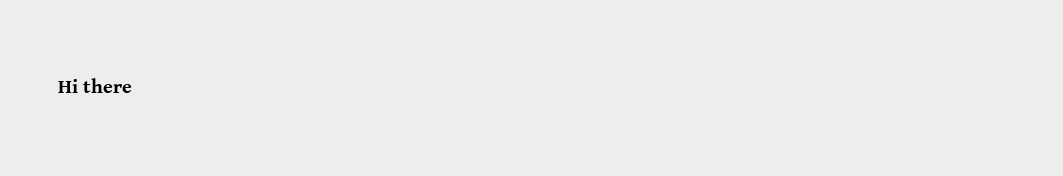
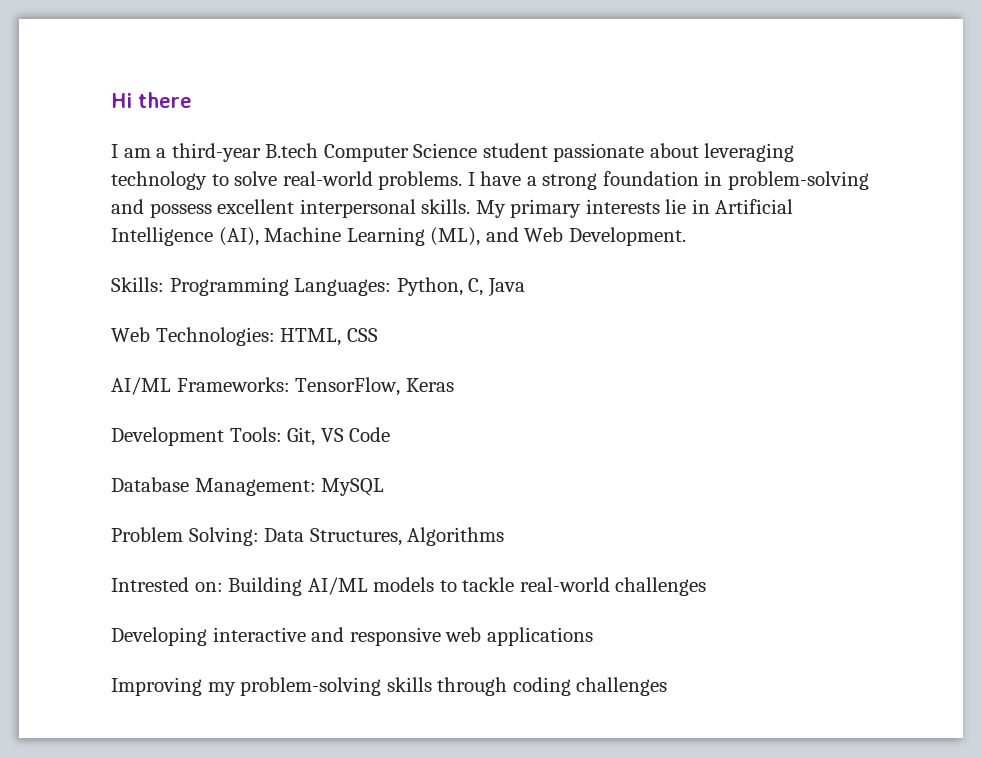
(133, 85) none -> [111,143,795,162] [111,171,869,190] [111,199,794,218] [111,227,686,246] [111,277,525,297] [111,327,378,346] [111,377,454,396] [111,427,391,446] [111,477,385,496] [111,527,505,546] [111,577,707,596] [111,627,593,646] [111,677,668,696] // I am a third-year B.tech Computer Science student passionate about leveraging technology to solve real-world problems. I have a strong foundation in problem-solving and possess excellent interpersonal skills. My primary interests lie in Artificial Intelligence (AI), Machine Learning (ML), and Web Development. // Skills: Programming Languages: Python, C, Java // Web Technologies: HTML, CSS // AI/ML Frameworks: TensorFlow, Keras // Development Tools: Git, VS Code // Database Management: MySQL // Problem Solving: Data Structures, Algorithms // Intrested on: Building AI/ML models to tackle real-world challenges // Developing interactive and responsive web applications // Improving my problem-solving skills through coding challenges

